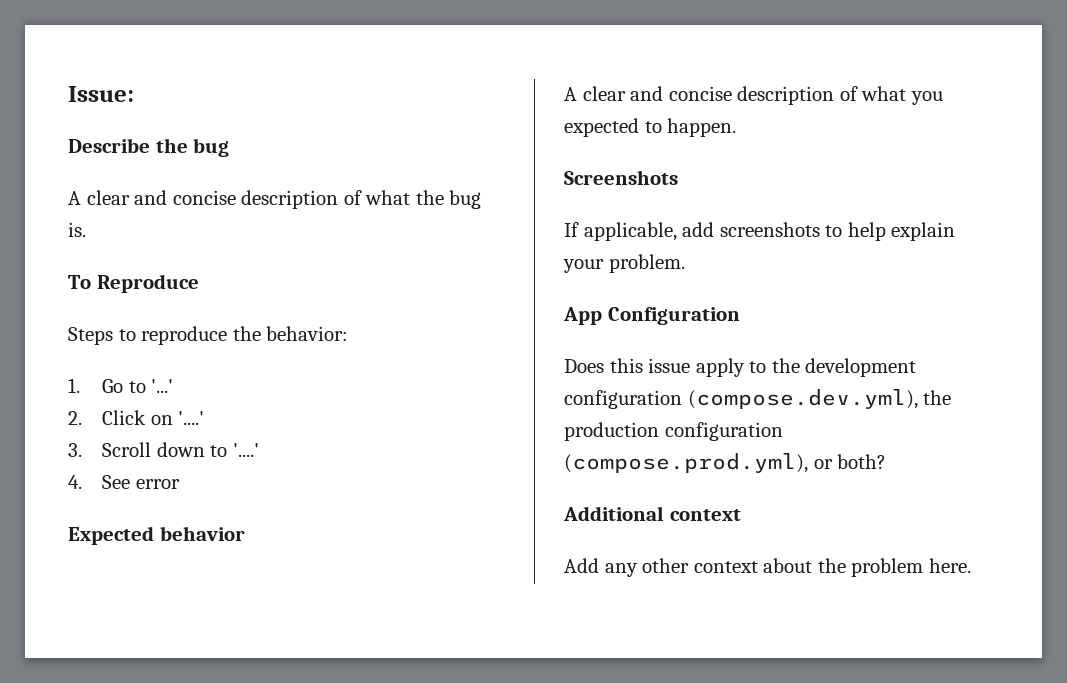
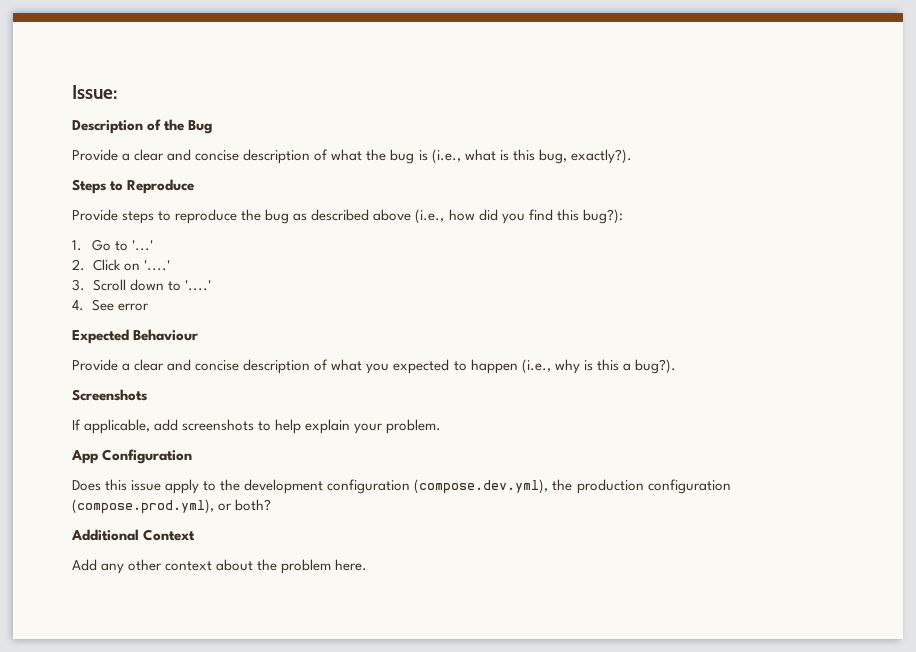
[68,138,230,157] [68,191,81,205] Describe the bug // A -> [72,119,213,134] [72,149,131,161] Description of the Bug // Provide a
[68,222,86,237] [68,274,199,293] [68,326,349,345] is. // To Reproduce // Steps to reproduce the behavior: -> [418,149,632,164] [72,179,195,194] [72,209,623,224] is (i.e., what is this bug, exactly?). // Steps to Reproduce // Provide steps to reproduce the bug as described above (i.e., how did you find this bug?):
[159,526,245,541] [564,87,577,101] behavior // A -> [133,329,199,341] [72,359,131,371] Behaviour // Provide a
[667,118,737,137] happen. -> [470,359,676,374] happen (i.e., why is this a bug?).
[669,509,741,521] context -> [143,529,196,541] Context

